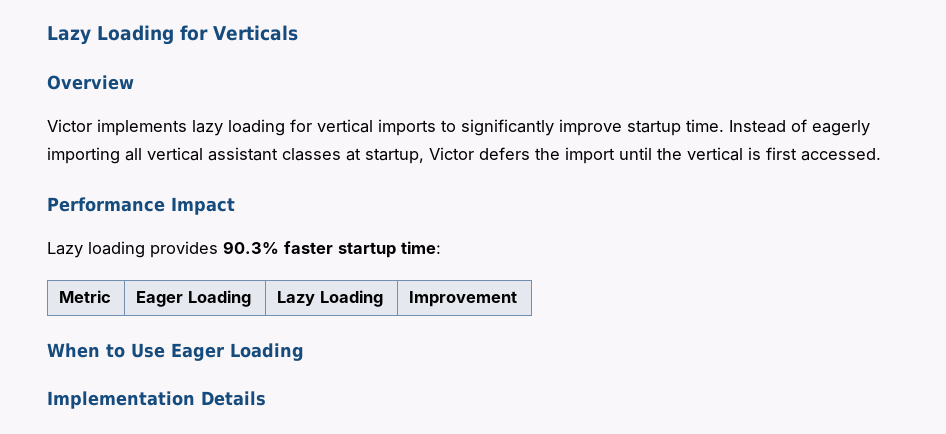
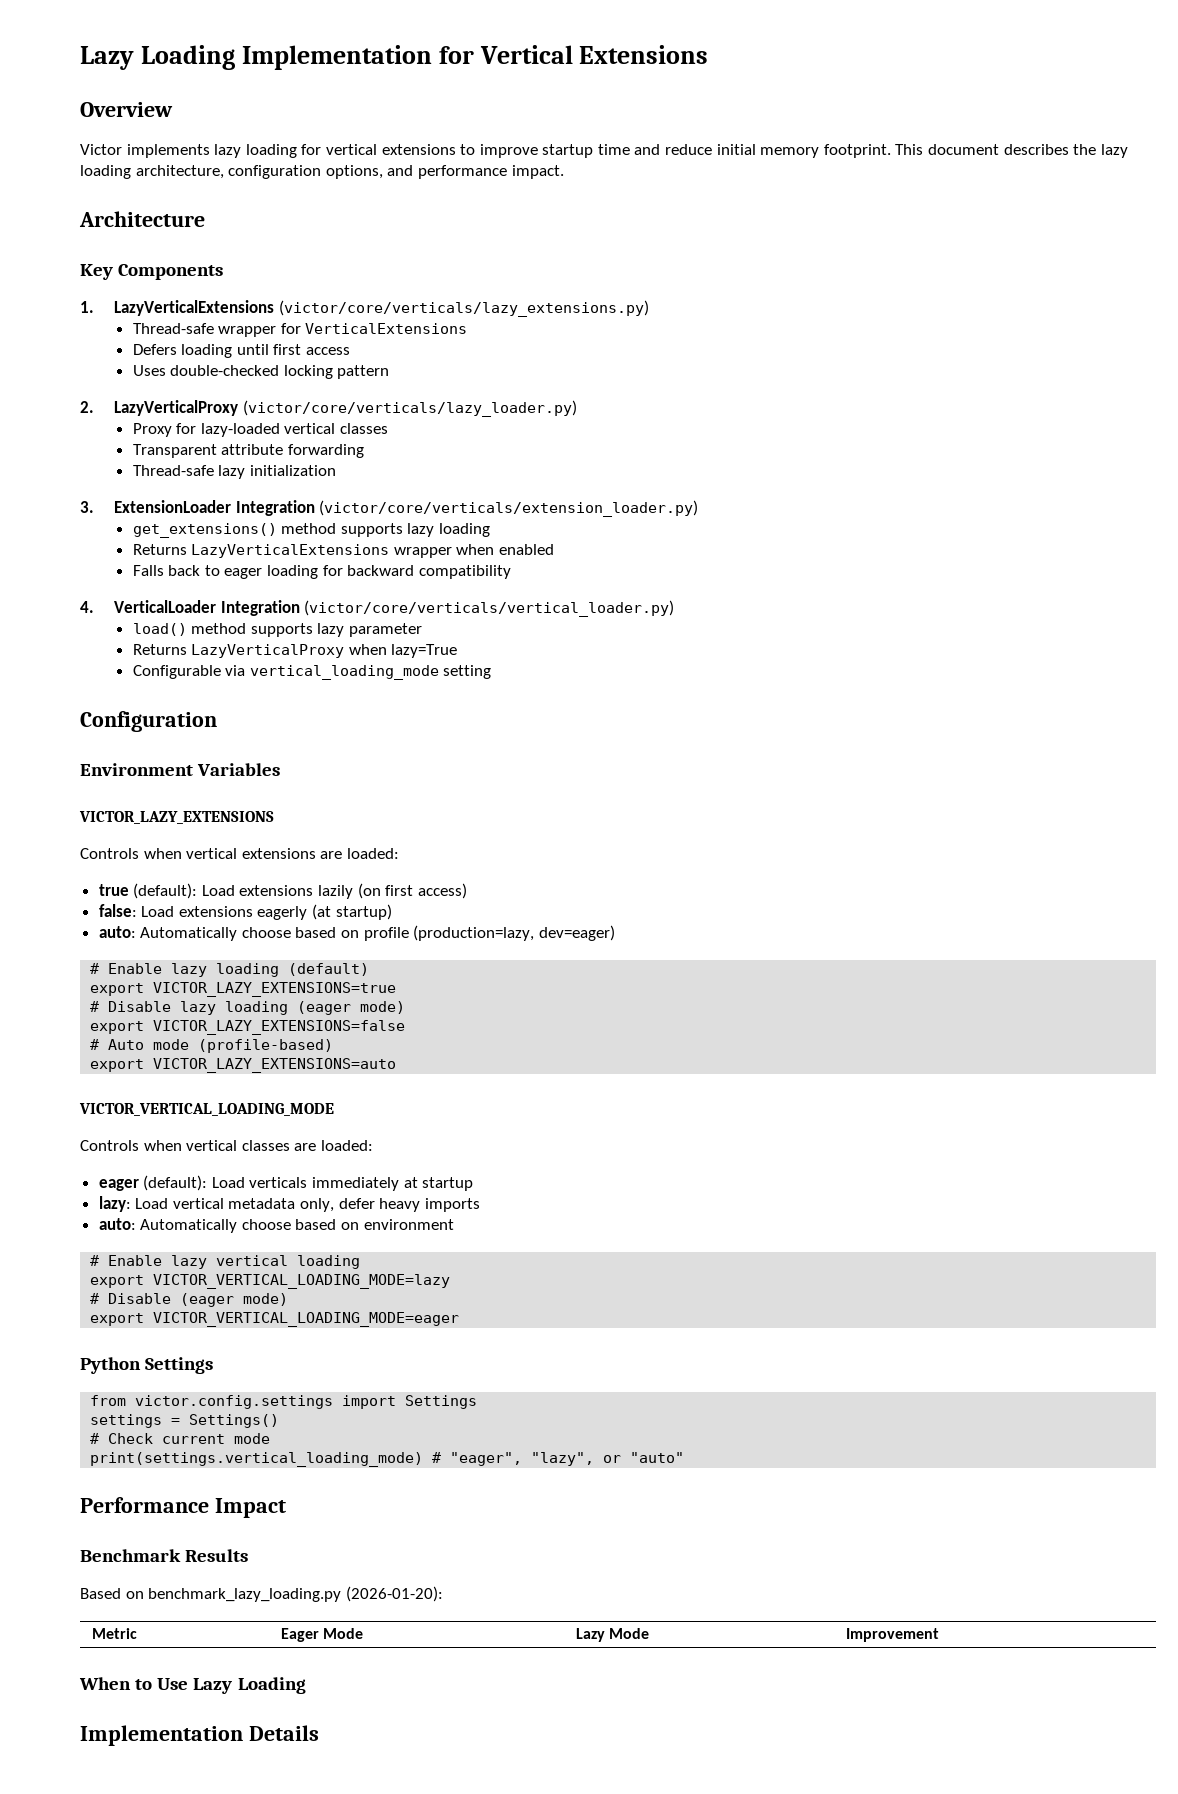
[47,25,298,45] Lazy Loading for Verticals -> [80,45,709,70] Lazy Loading Implementation for Vertical Extensions
[378,119,870,136] [47,147,881,164] [47,197,235,215] [47,241,441,258] imports to significantly improve startup time. Instead of eagerly importing all vertical assistant classes at startup, Victor defers the import until the vertical is first accessed. // Performance Impact // Lazy loading provides 90.3% faster startup time: -> [381,144,1128,158] [80,165,564,179] [79,211,205,227] [80,264,224,280] [80,300,649,317] [132,323,468,337] [132,344,351,358] [132,365,390,379] [80,400,577,417] [132,423,389,437] [132,444,364,458] [132,465,336,479] [80,500,699,517] [132,523,491,538] [132,544,555,558] [132,565,511,579] [80,600,675,617] [132,623,423,637] [132,644,458,658] [132,665,492,680] [80,711,217,732] [80,763,281,776] [79,811,274,824] [80,848,399,859] [98,883,467,899] [98,904,392,920] [98,925,615,941] [90,963,370,977] [90,982,397,997] [90,1001,406,1015] [90,1020,406,1035] [90,1039,334,1053] [90,1058,397,1073] [79,1103,334,1116] [80,1140,373,1151] [98,1175,474,1191] [98,1196,480,1212] [98,1218,454,1233] [90,1255,361,1269] [90,1274,451,1289] [90,1293,289,1307] [90,1312,460,1327] [80,1357,214,1374] [90,1395,478,1409] [90,1414,280,1428] [90,1433,271,1444] [90,1452,685,1467] [80,1497,286,1518] [80,1549,249,1562] [80,1586,443,1602] extensions to improve startup time and reduce initial memory footprint. This document describes the lazy loading architecture, configuration options, and performance impact. // Architecture // Key Components // 1. LazyVerticalExtensions (victor/core/verticals/lazy_extensions.py) // Thread-safe wrapper for VerticalExtensions // Defers loading until first access // Uses double-checked locking pattern // 2. LazyVerticalProxy (victor/core/verticals/lazy_loader.py) // Proxy for lazy-loaded vertical classes // Transparent attribute forwarding // Thread-safe lazy initialization // 3. ExtensionLoader Integration (victor/core/verticals/extension_loader.py) // get_extensions() method supports lazy loading // Returns LazyVerticalExtensions wrapper when enabled // Falls back to eager loading for backward compatibility // 4. VerticalLoader Integration (victor/core/verticals/vertical_loader.py) // load() method supports lazy parameter // Returns LazyVerticalProxy when lazy=True // Configurable via vertical_loading_mode setting // Configuration // Environment Variables // VICTOR_LAZY_EXTENSIONS // Controls when vertical extensions are loaded: // true (default): Load extensions lazily (on first access) // false: Load extensions eagerly (at startup) // auto: Automatically choose based on profile (production=lazy, dev=eager) // # Enable lazy loading (default) // export VICTOR_LAZY_EXTENSIONS=true // # Disable lazy loading (eager mode) // export VICTOR_LAZY_EXTENSIONS=false // # Auto mode (profile-based) // export VICTOR_LAZY_EXTENSIONS=auto // VICTOR_VERTICAL_LOADING_MODE // Controls when vertical classes are loaded: // eager (default): Load verticals immediately at startup // lazy: Load vertical metadata only, defer heavy imports // auto: Automatically choose based on environment // # Enable lazy vertical loading // export VICTOR_VERTICAL_LOADING_MODE=lazy // # Disable (eager mode) // export VICTOR_VERTICAL_LOADING_MODE=eager // Python Settings // from victor.config.settings import Settings // settings = Settings() // # Check current mode // print(settings.vertical_loading_mode) # "eager", "lazy", or "auto" // Performance Impact // Benchmark Results // Based on benchmark_lazy_loading.py (2026-01-20):
[187,290,251,307] [277,290,383,307] Loading | Lazy Loading -> [322,1628,363,1639] [575,1628,649,1642] Mode | Lazy Mode
[171,343,224,361] Eager -> [193,1678,233,1694] Lazy

